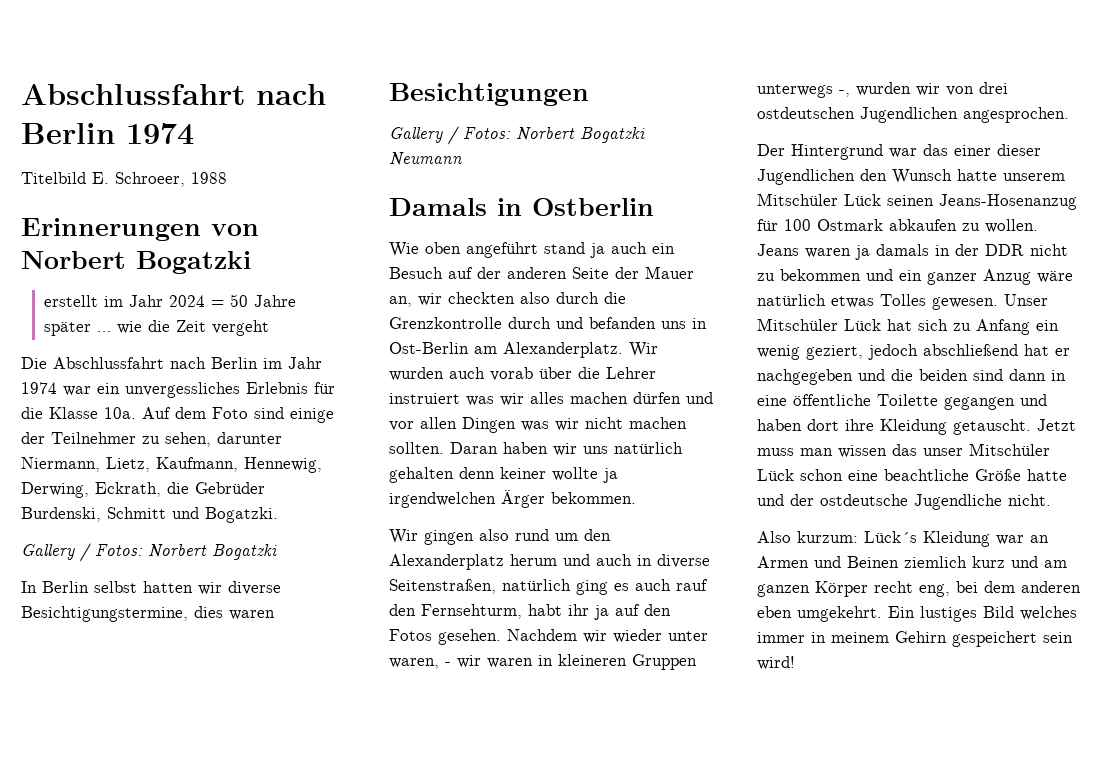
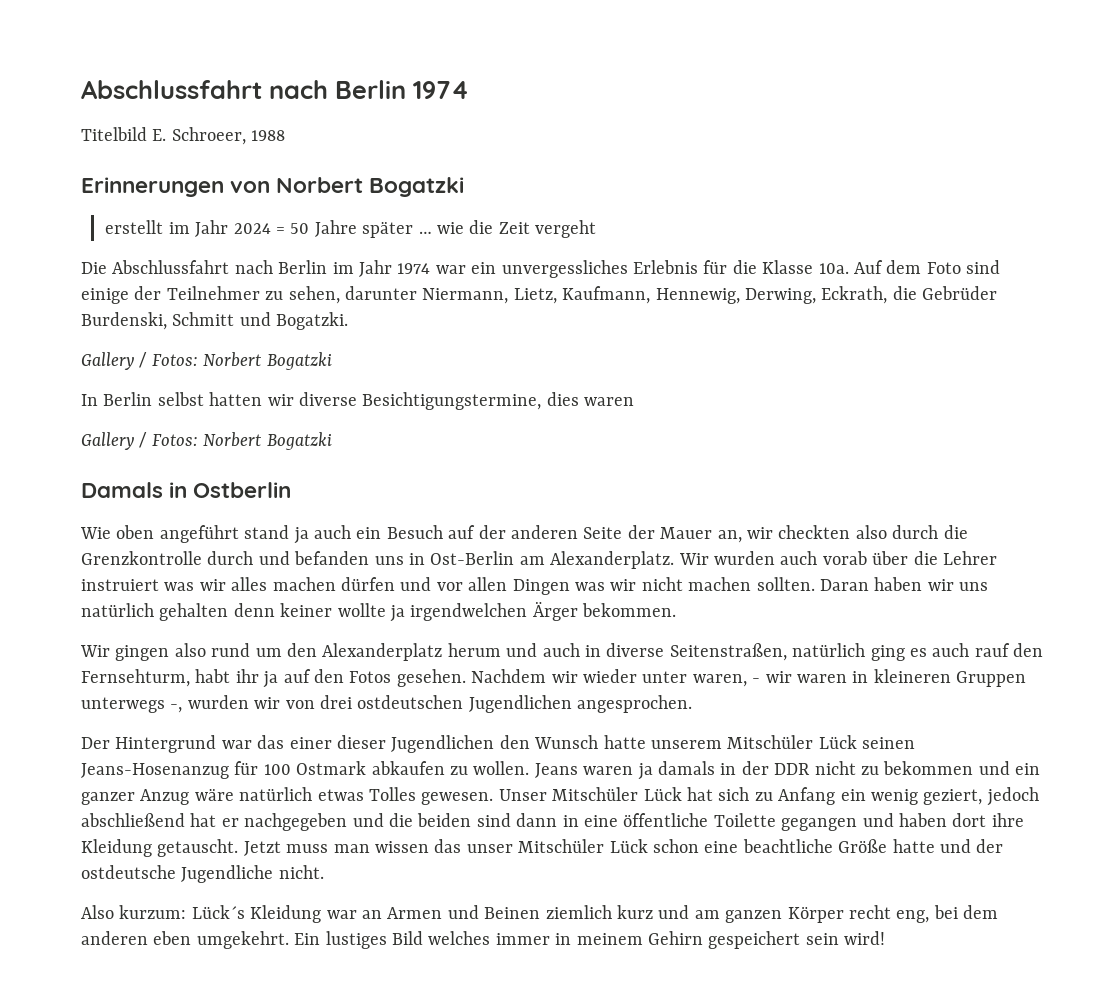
[389,83,589,106] [389,126,645,145] [389,152,462,166] // Besichtigungen // Gallery / Fotos: Norbert Bogatzki Neumann -> [81,432,332,450] // Gallery / Fotos: Norbert Bogatzki

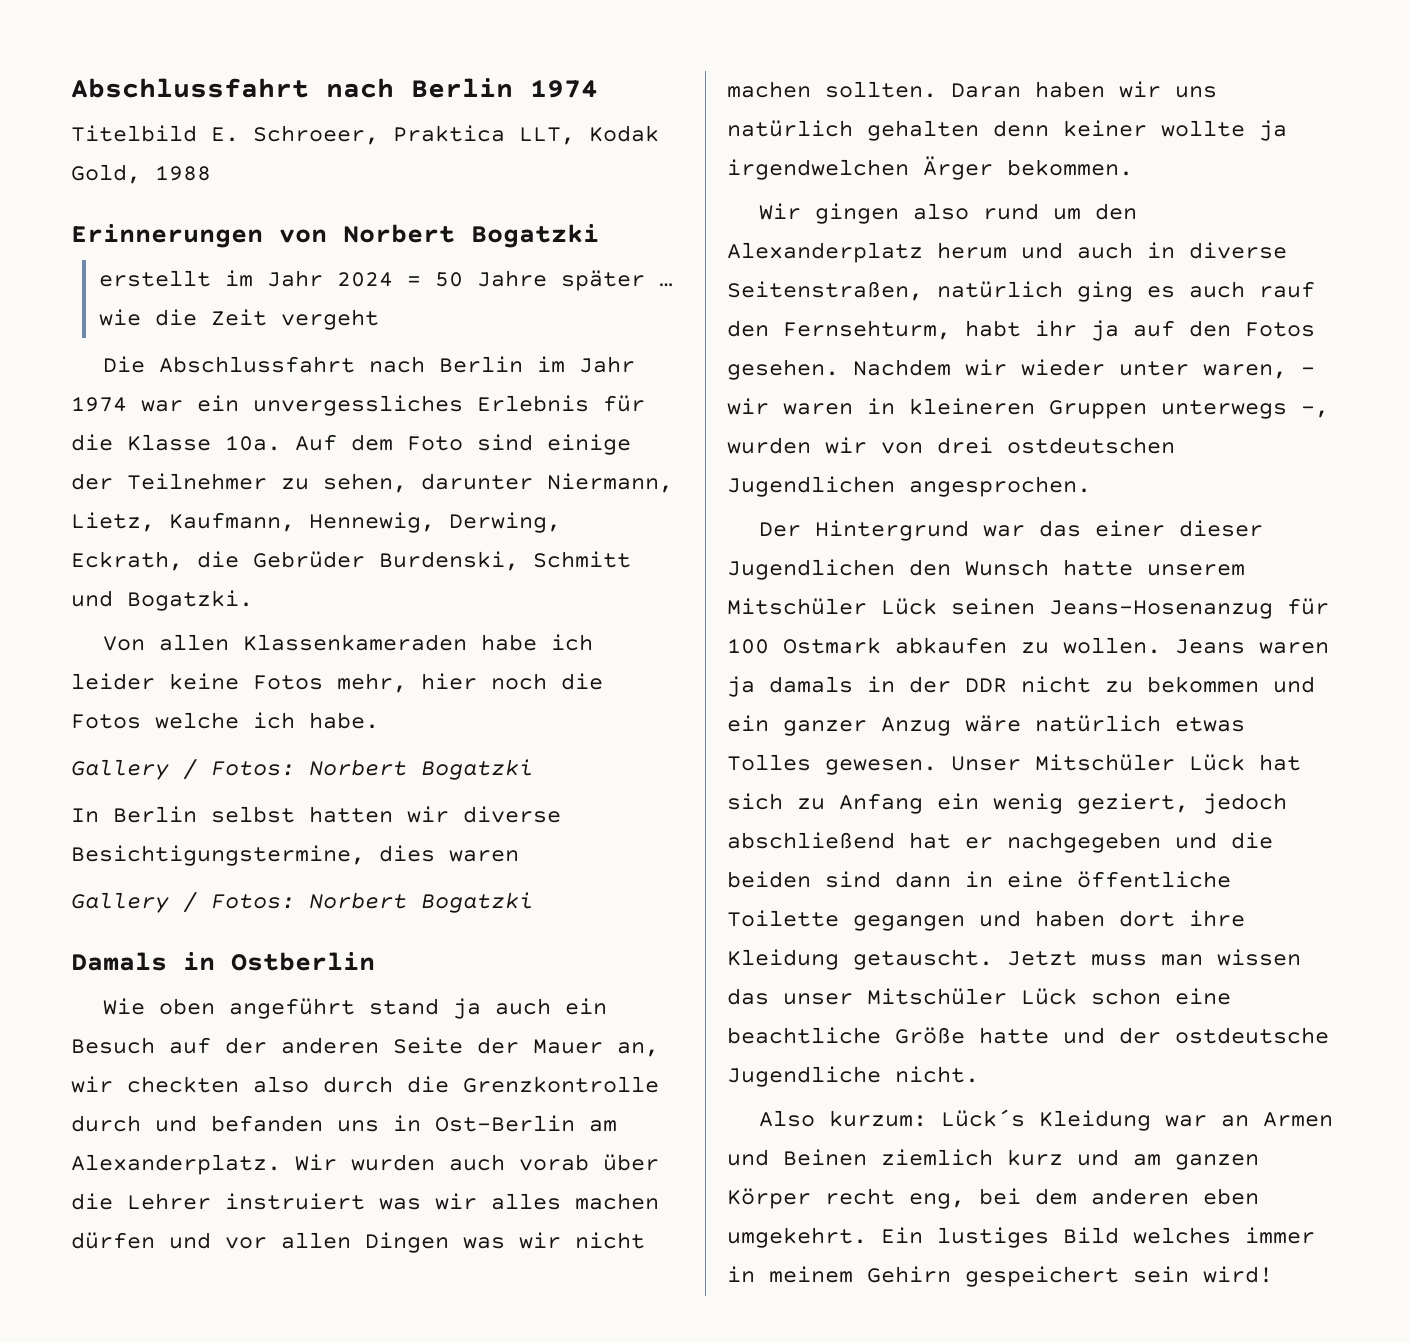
(246, 136) none -> [393,125,659,145] [71,164,141,184] Praktica LLT, Kodak Gold,
(349, 321) none -> [102,634,593,651] [71,673,603,693] [71,712,379,729] // Von allen Klassenkameraden habe ich leider keine Fotos mehr, hier noch die Fotos welche ich habe.

